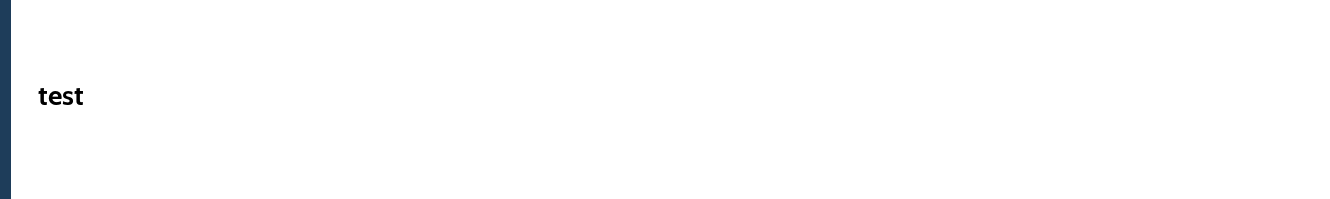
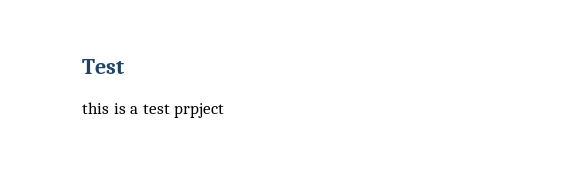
[38,88,84,105] test -> [82,59,124,74] [82,102,225,118] Test // this is a test prpject

